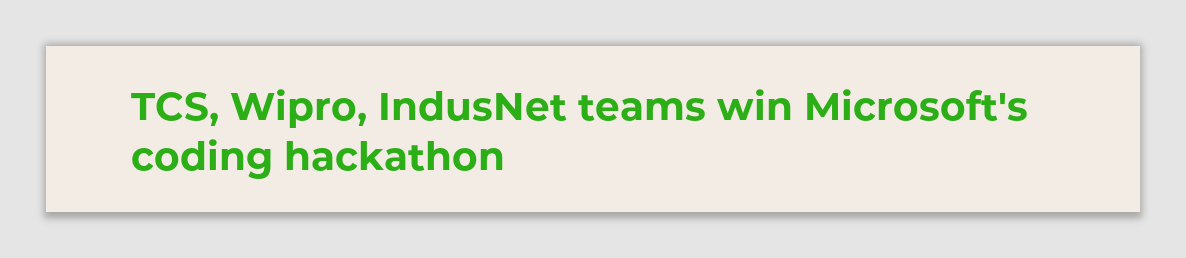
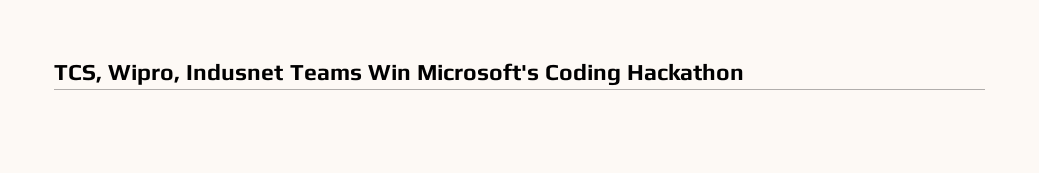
[378,89,1028,121] [131,139,505,179] IndusNet teams win Microsoft's coding hackathon -> [186,63,745,86] Indusnet Teams Win Microsoft's Coding Hackathon

